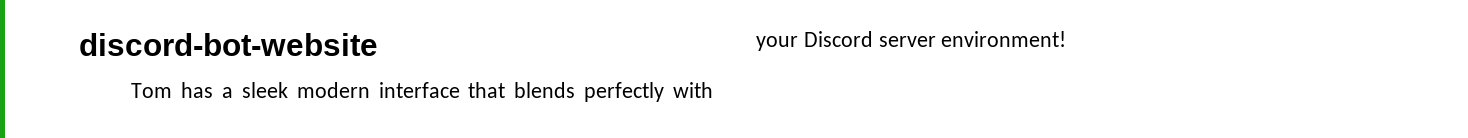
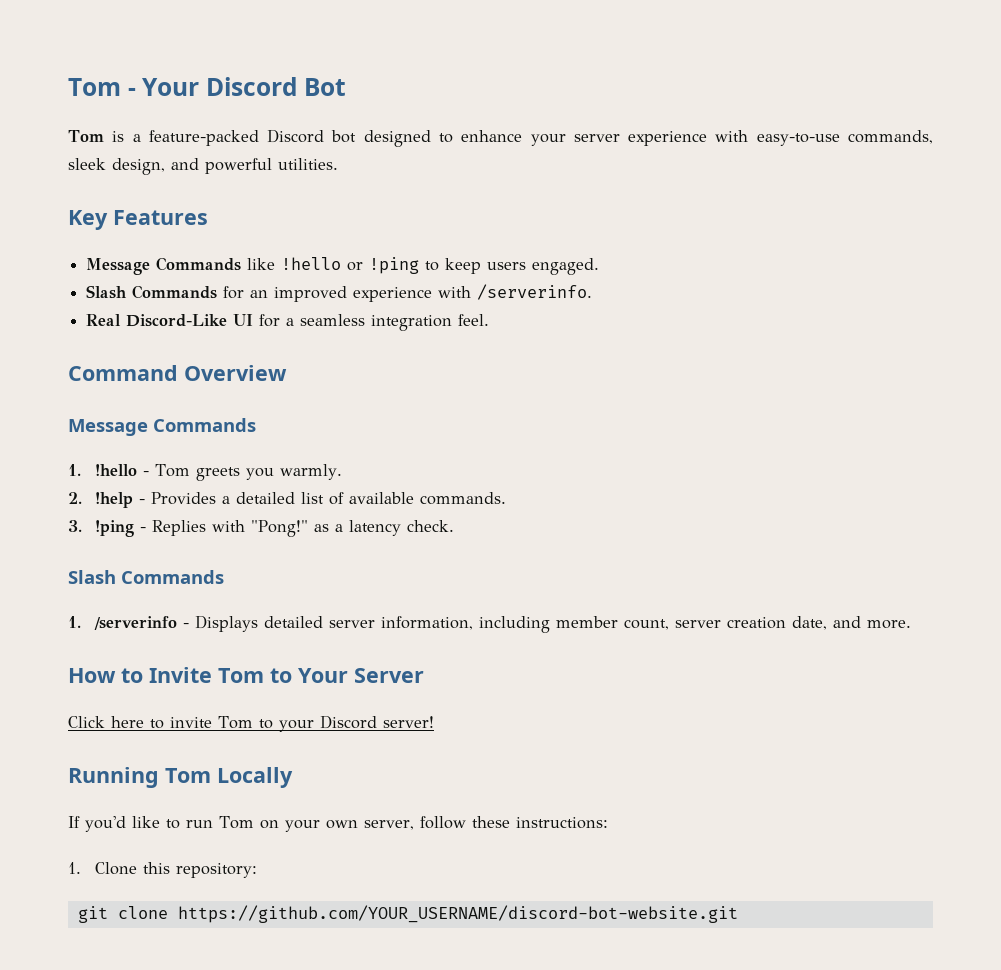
[79,33,378,56] [131,82,713,102] [756,31,1067,51] discord-bot-website // Tom has a sleek modern interface that blends perfectly with your Discord server environment! -> [68,77,347,96] [68,129,933,147] [68,158,338,175] [68,210,208,230] [86,257,600,275] [86,284,593,302] [86,314,490,331] [68,365,287,381] [68,418,256,436] [68,464,342,481] [68,492,506,508] [68,520,454,537] [68,570,224,584] [68,615,911,633] [68,667,424,683] [68,715,434,732] [68,767,293,788] [68,816,608,832] [68,862,257,878] [77,905,738,923] Tom - Your Discord Bot // Tom is a feature-packed Discord bot designed to enhance your server experience with easy-to-use commands, sleek design, and powerful utilities. // Key Features // Message Commands like !hello or !ping to keep users engaged. // Slash Commands for an improved experience with /serverinfo. // Real Discord-Like UI for a seamless integration feel. // Command Overview // Message Commands // 1. !hello - Tom greets you warmly. // 2. !help - Provides a detailed list of available commands. // 3. !ping - Replies with "Pong!" as a latency check. // Slash Commands // 1. /serverinfo - Displays detailed server information, including member count, server creation date, and more. // How to Invite Tom to Your Server // Click here to invite Tom to your Discord server! // Running Tom Locally // If you'd like to run Tom on your own server, follow these instructions: // 1. Clone this repository: // git clone https://github.com/YOUR_USERNAME/discord-bot-website.git

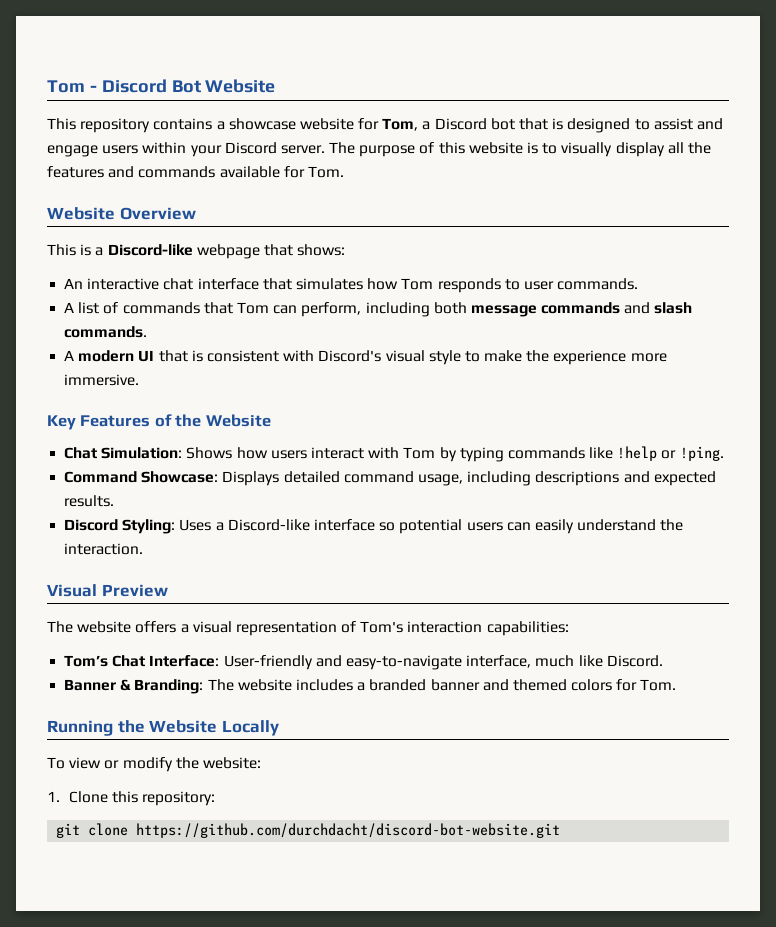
[142,78,200,96] Your -> (97, 88) none
[68,129,933,147] [68,158,338,175] [68,210,208,230] [86,257,600,275] [86,284,593,302] [86,314,490,331] [68,365,287,381] [68,418,256,436] [68,464,342,481] [68,492,506,508] [68,520,454,537] [68,570,224,584] [68,615,911,633] [68,667,424,683] [68,715,434,732] // Tom is a feature-packed Discord bot designed to enhance your server experience with easy-to-use commands, sleek design, and powerful utilities. // Key Features // Message Commands like !hello or !ping to keep users engaged. // Slash Commands for an improved experience with /serverinfo. // Real Discord-Like UI for a seamless integration feel. // Command Overview // Message Commands // 1. !hello - Tom greets you warmly. // 2. !help - Provides a detailed list of available commands. // 3. !ping - Replies with "Pong!" as a latency check. // Slash Commands // 1. /serverinfo - Displays detailed server information, including member count, server creation date, and more. // How to Invite Tom to Your Server // Click here to invite Tom to your Discord server! -> [205,79,276,93] [47,118,723,133] [47,142,711,157] [47,166,344,178] [47,207,196,220] [47,244,346,259] [64,278,639,293] [64,302,693,317] [64,326,148,338] [64,350,667,365] [64,374,140,386] [47,414,271,430] [64,446,724,462] [64,471,716,486] [64,495,115,507] [64,519,684,534] [64,543,144,555] [47,584,168,597] [47,621,569,636] [64,655,663,670] [64,679,677,694] Website // This repository contains a showcase website for Tom, a Discord bot that is designed to assist and engage users within your Discord server. The purpose of this website is to visually display all the features and commands available for Tom. // Website Overview // This is a Discord-like webpage that shows: // An interactive chat interface that simulates how Tom responds to user commands. // A list of commands that Tom can perform, including both message commands and slash commands. // A modern UI that is consistent with Discord's visual style to make the experience more immersive. // Key Features of the Website // Chat Simulation: Shows how users interact with Tom by typing commands like !help or !ping. // Command Showcase: Displays detailed command usage, including descriptions and expected results. // Discord Styling: Uses a Discord-like interface so potential users can easily understand the interaction. // Visual Preview // The website offers a visual representation of Tom's interaction capabilities: // Tom’s Chat Interface: User-friendly and easy-to-navigate interface, much like Discord. // Banner & Branding: The website includes a branded banner and themed colors for Tom.
[165,768,211,783] Tom -> [117,720,218,733] the Website
[68,816,608,832] If you'd like to run Tom on your own server, follow these instructions: -> [47,757,261,772] To view or modify the website:
[177,905,738,923] https://github.com/YOUR_USERNAME/discord-bot-website.git -> [136,823,561,838] https://github.com/durchdacht/discord-bot-website.git

